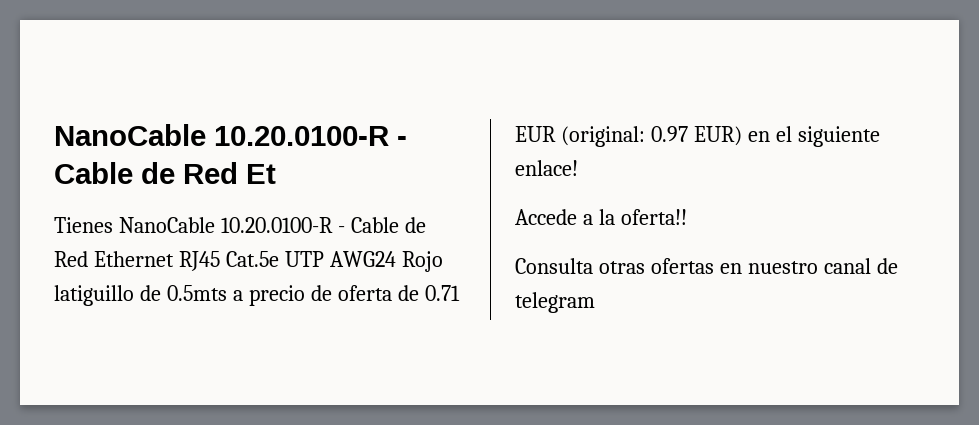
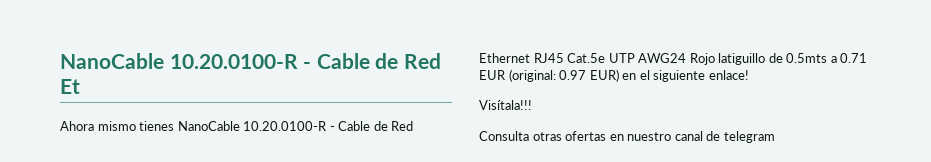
[54,217,113,233] Tienes -> [60,121,175,131] Ahora mismo tienes
[248,285,419,306] precio de oferta de -> (837, 59) none
[515,209,687,225] Accede a la oferta!! -> [479,100,532,110] Visítala!!!

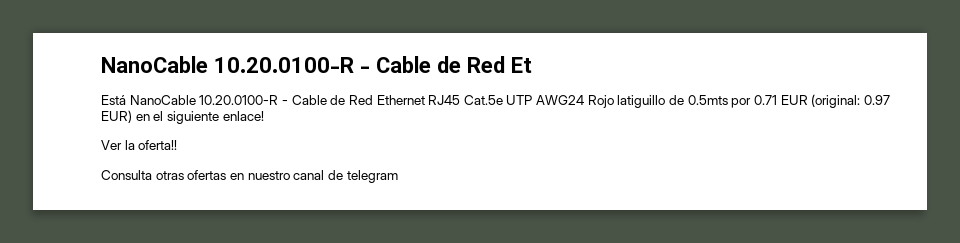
[60,121,175,131] Ahora mismo tienes -> [101,95,126,105] Está
[830,56,837,63] a -> [731,98,752,108] por
[479,100,532,110] Visítala!!! -> [101,140,178,150] Ver la oferta!!

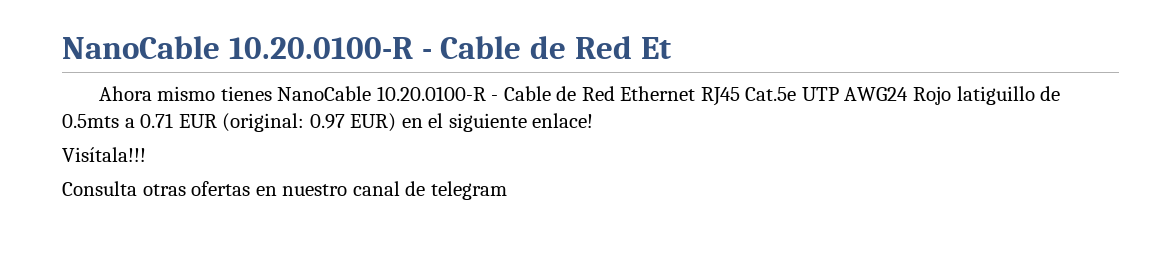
[101,95,126,105] Está -> [98,86,272,101] Ahora mismo tienes
[731,98,752,108] por -> [124,118,135,128] a
[101,140,178,150] Ver la oferta!! -> [62,147,146,162] Visítala!!!

